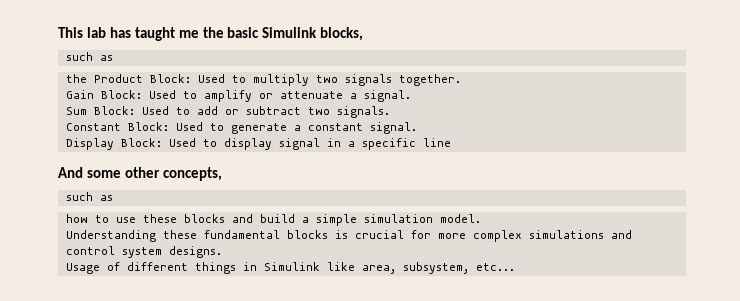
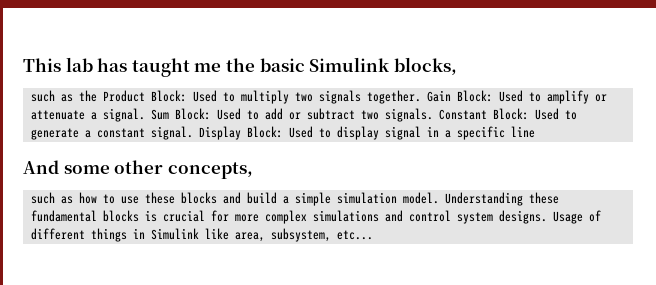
(113, 58) // -> (73, 98) none
(461, 80) // -> (421, 97) none
(411, 96) // -> (145, 115) none
(390, 112) // -> (433, 115) none
(417, 128) // -> (193, 133) none
(113, 198) // -> (73, 200) none
(481, 218) // -> (439, 198) none
(222, 252) // -> (547, 217) none

